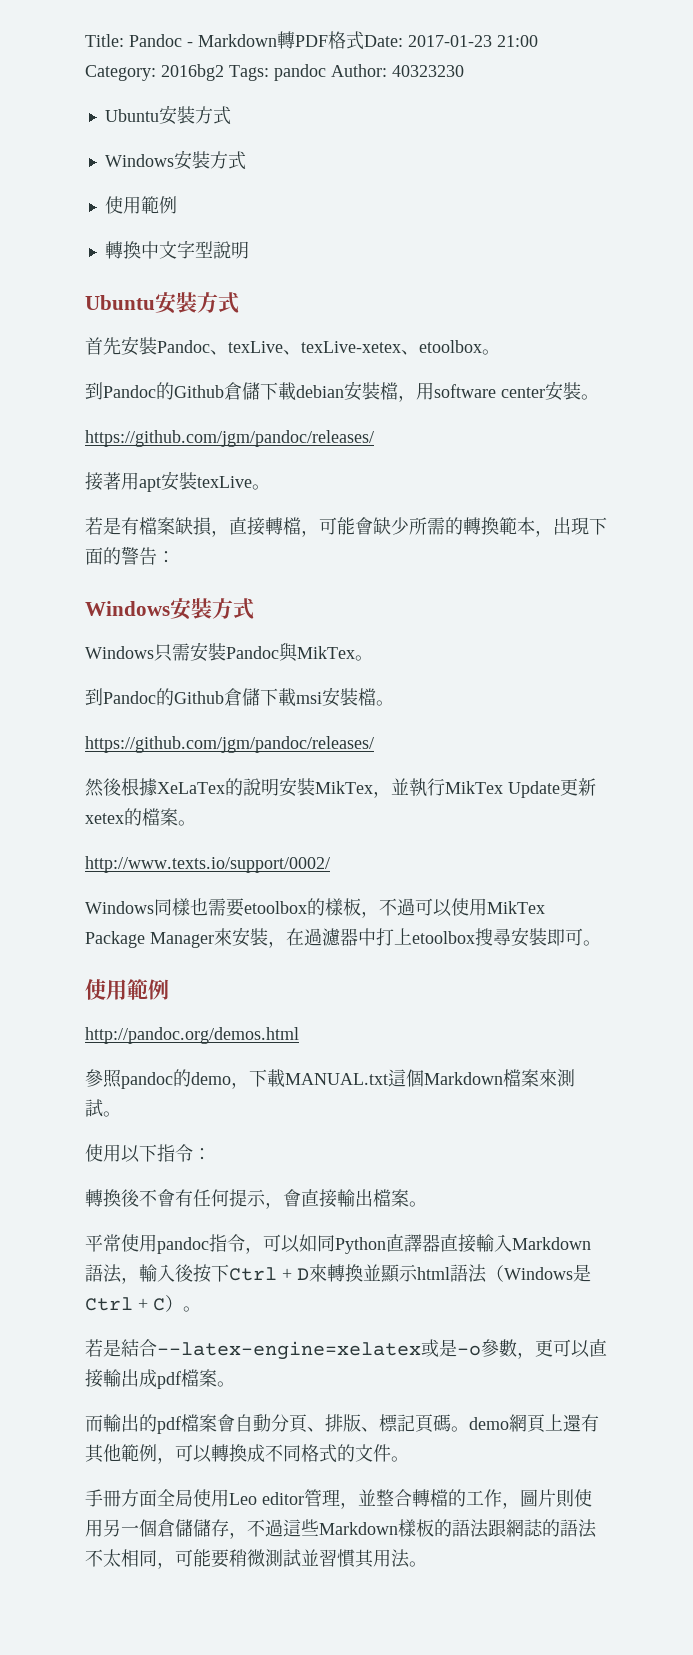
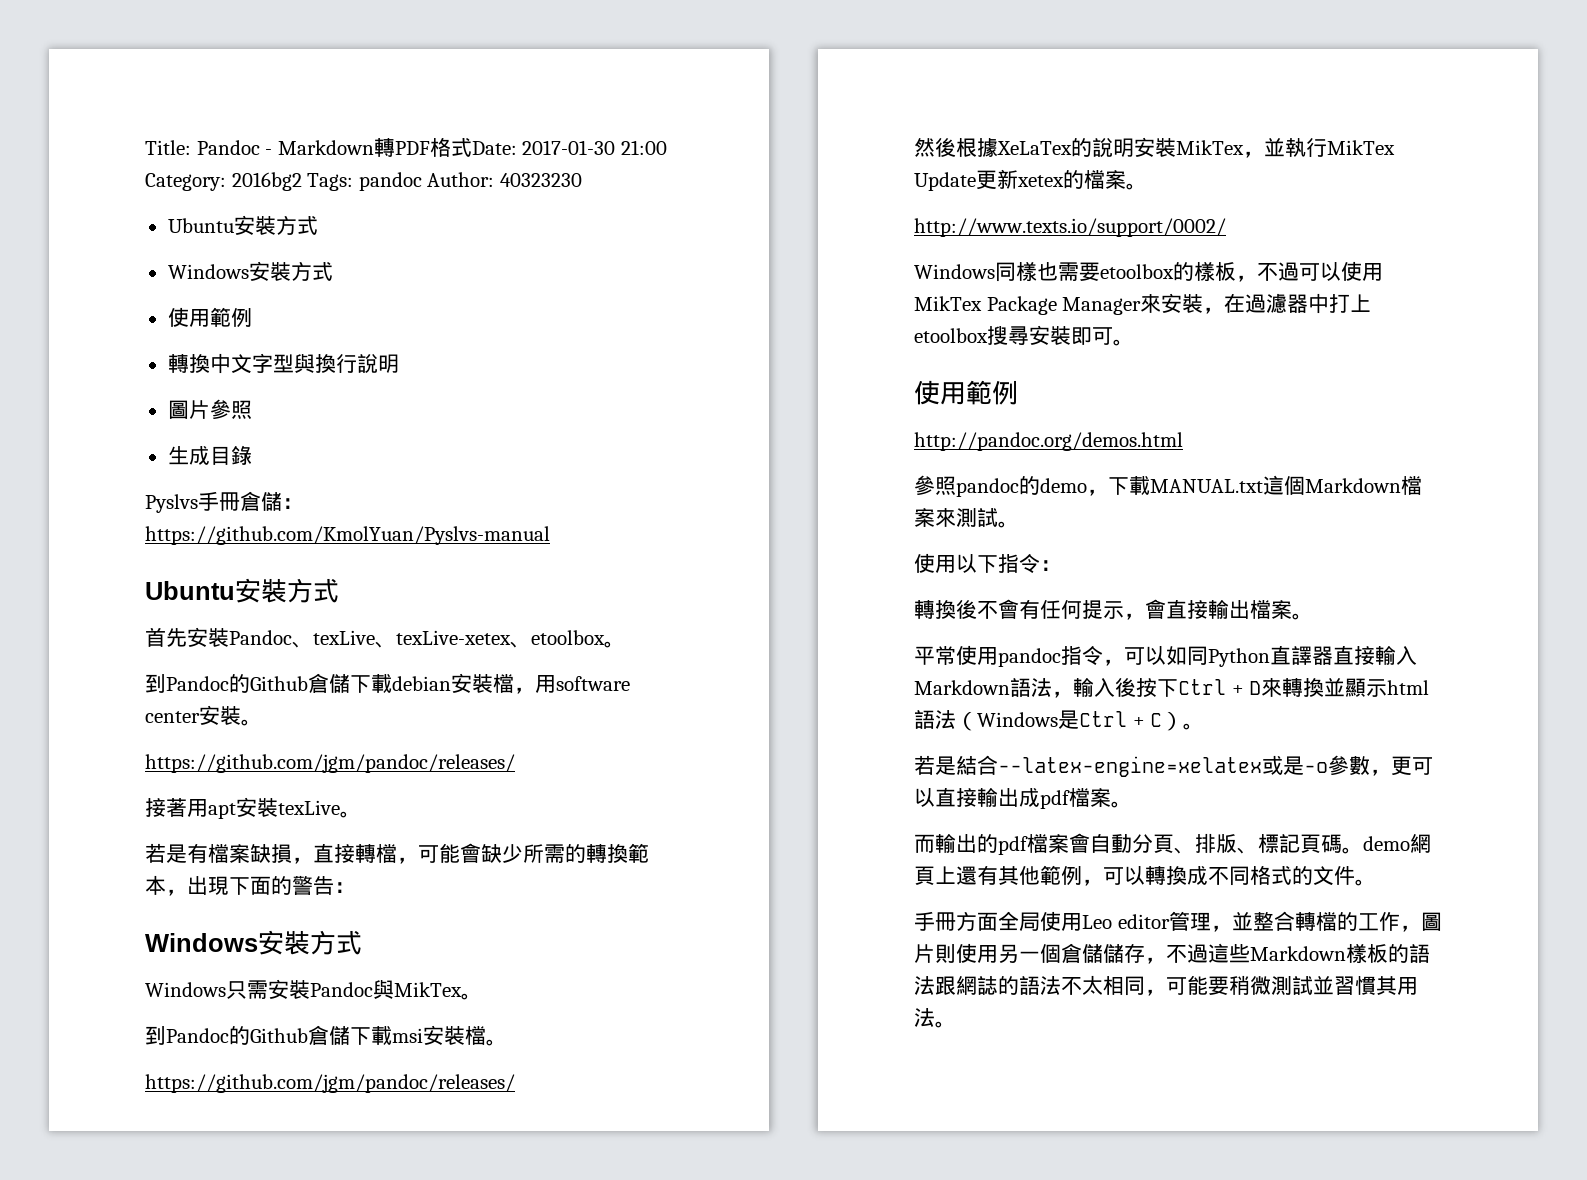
[408,35,492,47] 2017-01-23 -> [522,140,616,155] 2017-01-30
[212,241,249,259] 說明 -> [293,354,399,373] [167,399,252,420] [167,445,252,465] [145,491,303,513] [145,526,550,545] 與換行說明 // 圖片參照 // 生成目錄 // Pyslvs手冊倉儲：https://github.com/KmolYuan/Pyslvs-manual

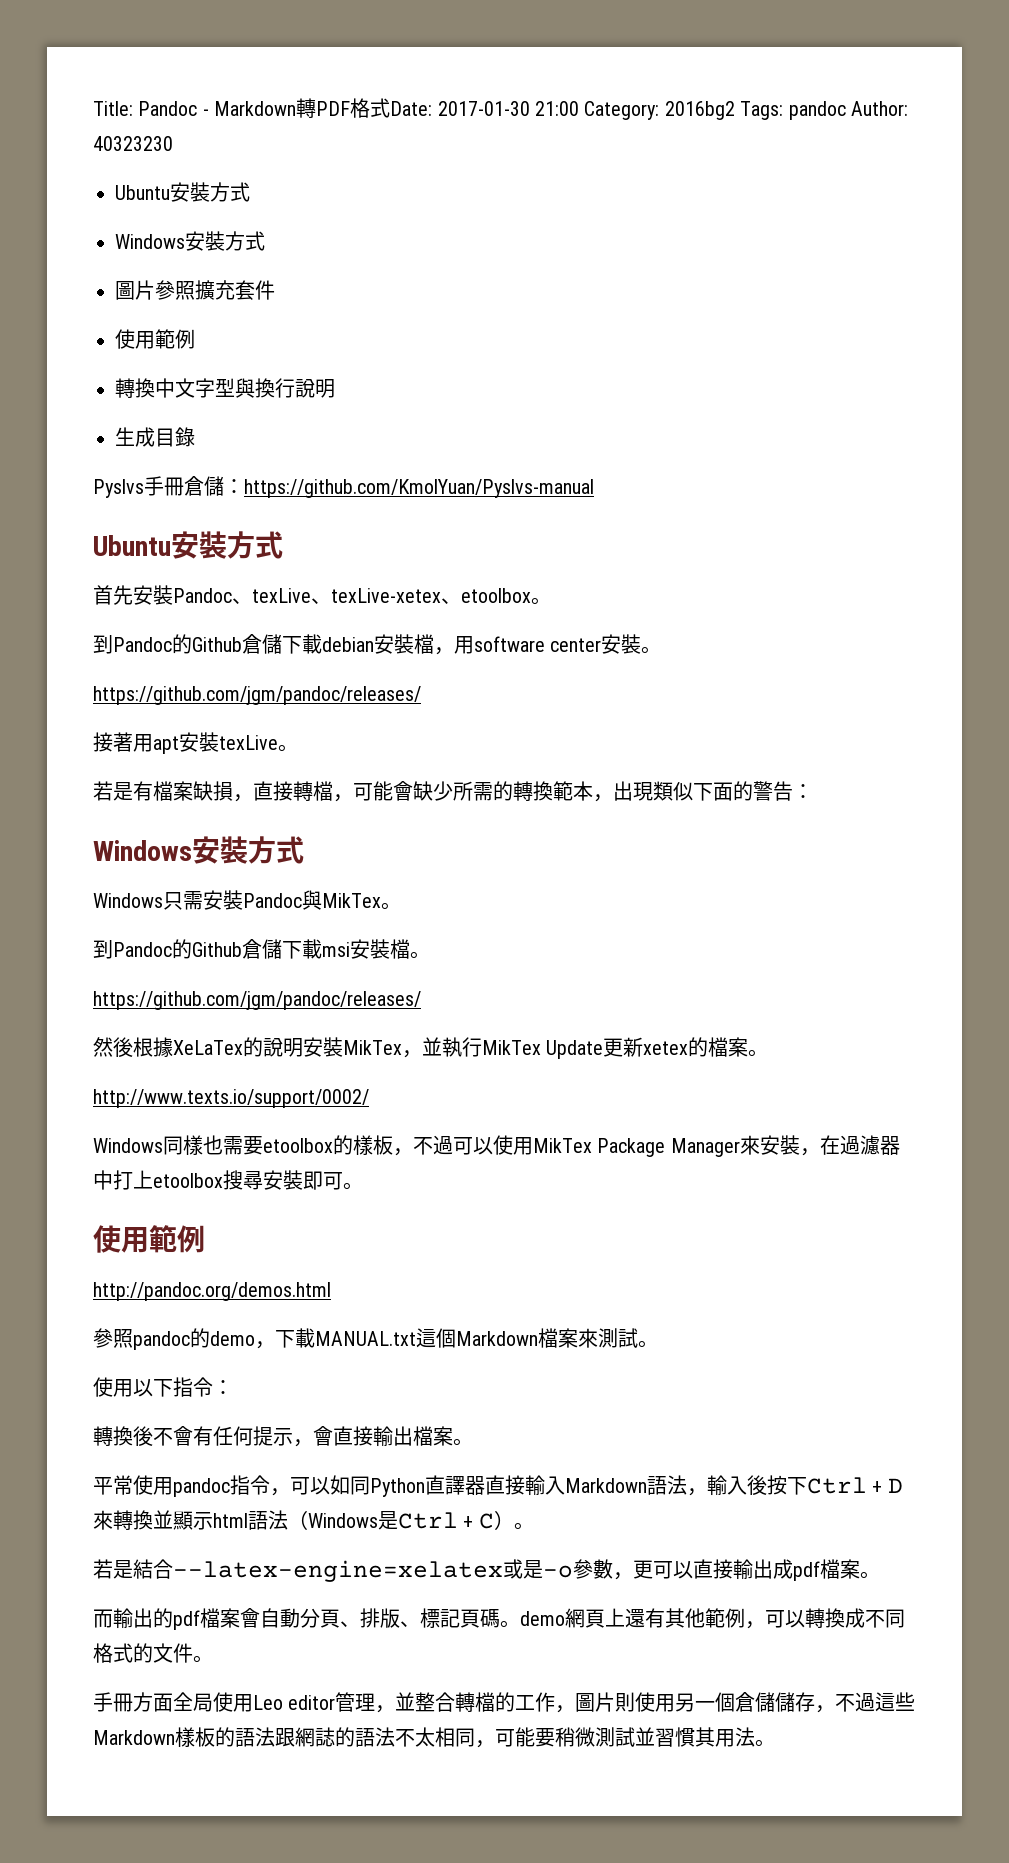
(333, 271) none -> [115,280,275,300] // 圖片參照擴充套件
[167,399,252,420] // 圖片參照 -> (335, 388) none
(229, 885) none -> [653,781,693,801] 類似

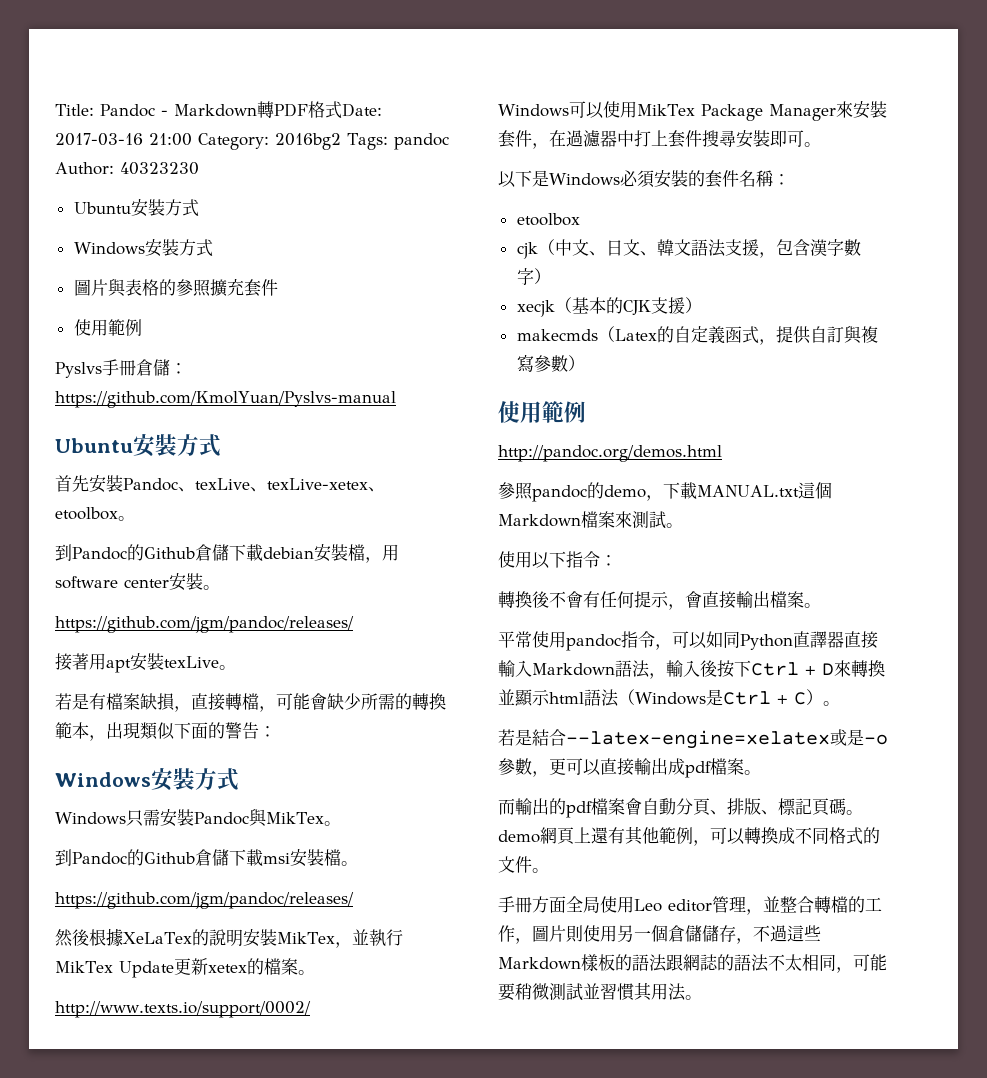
[437,101,530,116] 2017-01-30 -> [55,133,143,146] 2017-03-16
(155, 290) none -> [107,279,176,297] 與表格的
[115,378,335,398] [115,427,195,447] // 轉換中文字型與換行說明 // 生成目錄 -> (142, 327) none
[163,1135,453,1156] 同樣也需要etoolbox的樣板，不過 -> (569, 110) none
(800, 1145) none -> [498,130,532,148] 套件
[153,1173,223,1188] etoolbox -> [668,130,702,148] 套件
(363, 1186) none -> [498,170,790,188] [516,213,580,226] [516,239,861,259] [516,268,551,285] [516,297,702,317] [516,326,878,345] [516,354,585,372] // 以下是Windows必須安裝的套件名稱： // etoolbox // cjk（中文、日文、韓文語法支援，包含漢字數字） // xecjk（基本的CJK支援） // makecmds（Latex的自定義函式，提供自訂與複寫參數）

